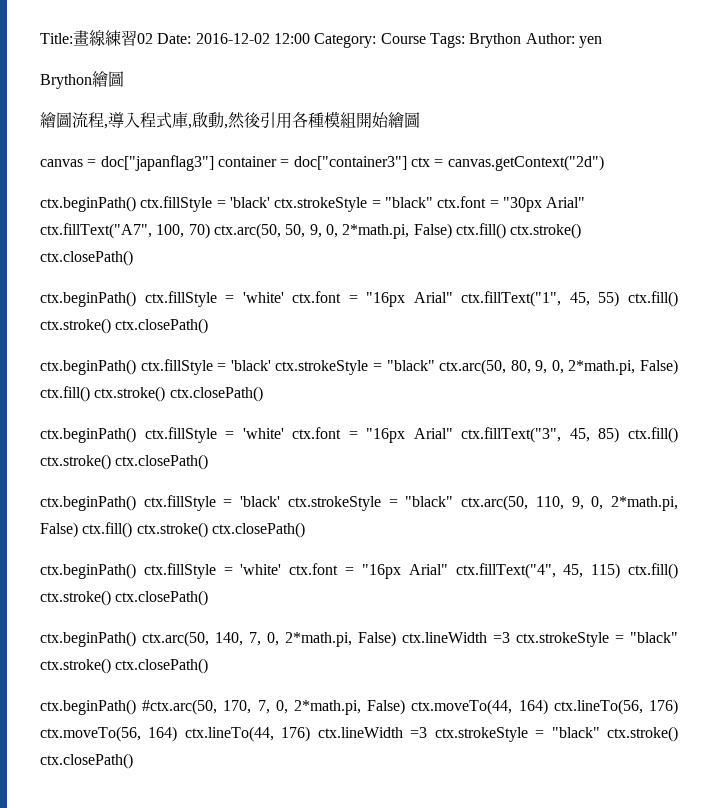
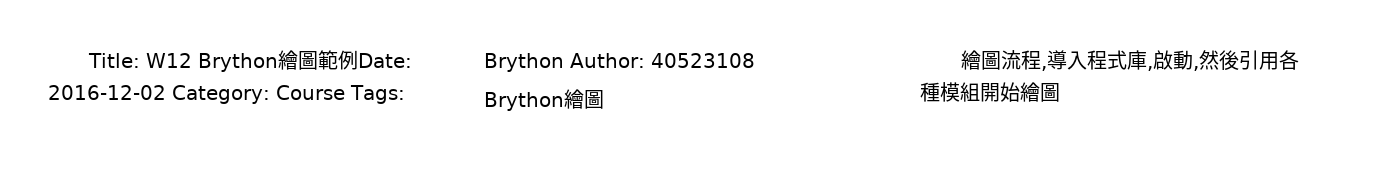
[73,30,153,46] 畫線練習02 -> [146,50,359,72] W12 Brython繪圖範例
[273,33,310,44] 12:00 -> (166, 92) none
[578,36,602,48] yen -> [651,53,755,68] 40523108
[40,155,604,171] [40,196,586,212] [40,223,582,239] [40,250,133,266] [40,291,678,307] [40,318,209,334] [40,359,678,375] [40,386,263,402] [40,427,678,443] [40,454,209,470] [40,495,679,511] [40,522,305,538] [40,563,679,579] [40,590,209,606] [40,631,678,647] [40,658,209,674] [40,699,679,715] [40,726,679,742] [40,753,133,769] // canvas = doc["japanflag3"] container = doc["container3"] ctx = canvas.getContext("2d") // ctx.beginPath() ctx.fillStyle = 'black' ctx.strokeStyle = "black" ctx.font = "30px Arial" ctx.fillText("A7", 100, 70) ctx.arc(50, 50, 9, 0, 2*math.pi, False) ctx.fill() ctx.stroke() ctx.closePath() // ctx.beginPath() ctx.fillStyle = 'white' ctx.font = "16px Arial" ctx.fillText("1", 45, 55) ctx.fill() ctx.stroke() ctx.closePath() // ctx.beginPath() ctx.fillStyle = 'black' ctx.strokeStyle = "black" ctx.arc(50, 80, 9, 0, 2*math.pi, False) ctx.fill() ctx.stroke() ctx.closePath() // ctx.beginPath() ctx.fillStyle = 'white' ctx.font = "16px Arial" ctx.fillText("3", 45, 85) ctx.fill() ctx.stroke() ctx.closePath() // ctx.beginPath() ctx.fillStyle = 'black' ctx.strokeStyle = "black" ctx.arc(50, 110, 9, 0, 2*math.pi, False) ctx.fill() ctx.stroke() ctx.closePath() // ctx.beginPath() ctx.fillStyle = 'white' ctx.font = "16px Arial" ctx.fillText("4", 45, 115) ctx.fill() ctx.stroke() ctx.closePath() // ctx.beginPath() ctx.arc(50, 140, 7, 0, 2*math.pi, False) ctx.lineWidth =3 ctx.strokeStyle = "black" ctx.stroke() ctx.closePath() // ctx.beginPath() #ctx.arc(50, 170, 7, 0, 2*math.pi, False) ctx.moveTo(44, 164) ctx.lineTo(56, 176) ctx.moveTo(56, 164) ctx.lineTo(44, 176) ctx.lineWidth =3 ctx.strokeStyle = "black" ctx.stroke() ctx.closePath() -> (1060, 92) none

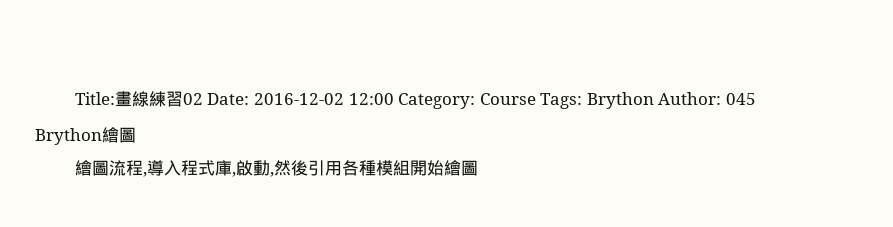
[146,50,359,72] W12 Brython繪圖範例 -> [114,91,203,107] 畫線練習02
(166, 92) none -> [348,93,394,105] 12:00
[651,53,755,68] 40523108 -> [726,93,757,105] 045

